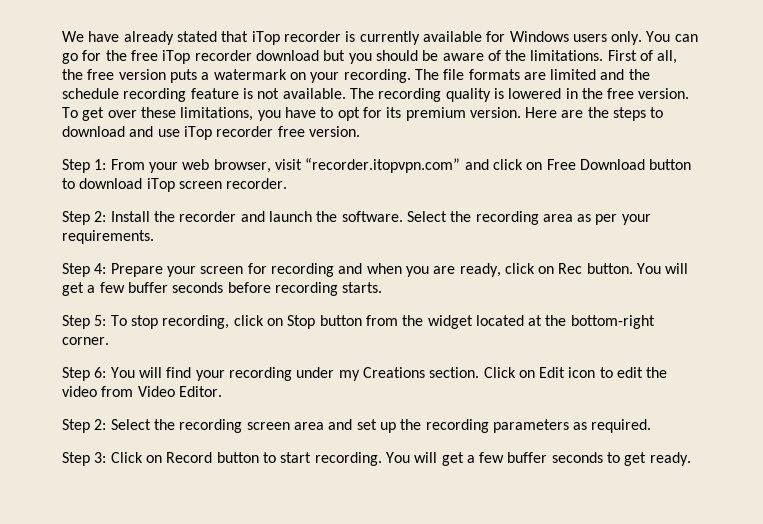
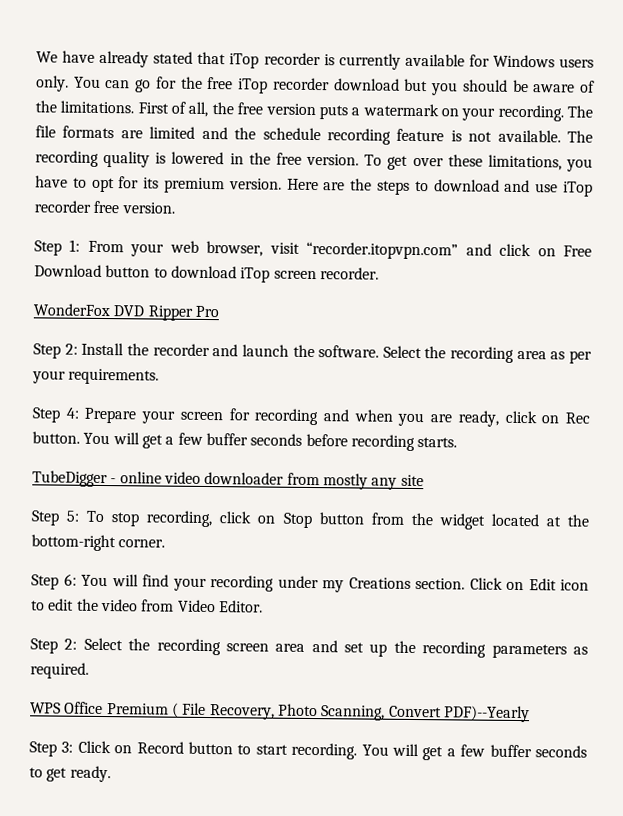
(288, 183) none -> [33,303,219,321] // WonderFox DVD Ripper Pro
(383, 287) none -> [32,470,424,490] // TubeDigger - online video downloader from mostly any site
(652, 426) none -> [30,701,530,723] // WPS Office Premium ( File Recovery, Photo Scanning, Convert PDF)--Yearly

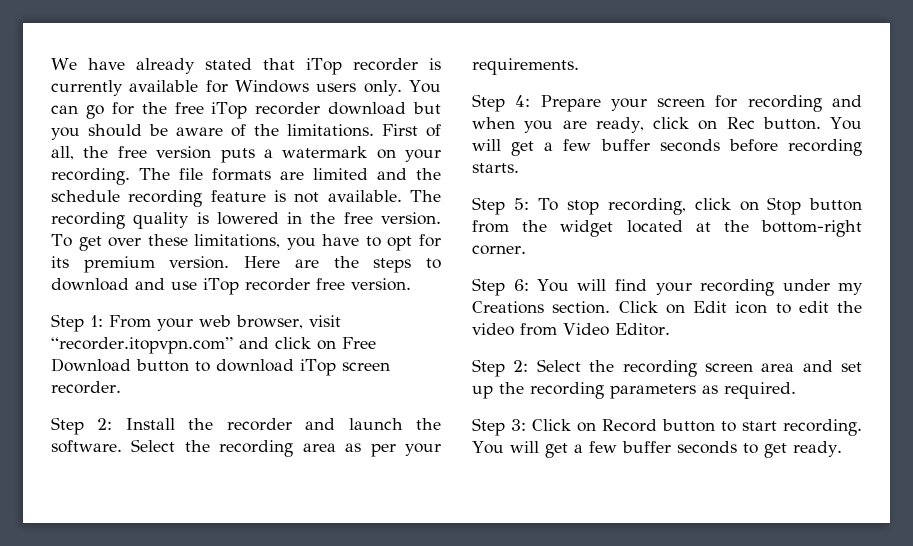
[33,303,219,321] // WonderFox DVD Ripper Pro -> (121, 387) none
[32,470,424,490] // TubeDigger - online video downloader from mostly any site -> (519, 168) none
[30,701,530,723] // WPS Office Premium ( File Recovery, Photo Scanning, Convert PDF)--Yearly -> (796, 390) none

